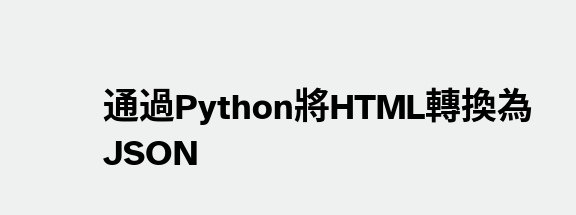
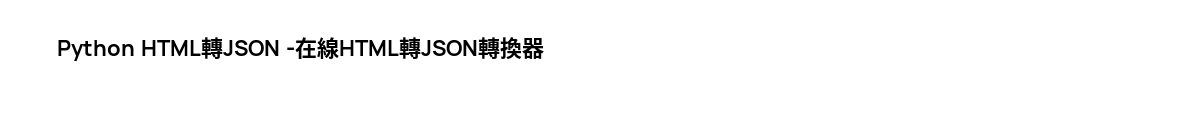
[103,87,533,125] [103,141,198,165] 通過Python將HTML轉換為JSON -> [57,37,544,61] Python HTML轉JSON -在線HTML轉JSON轉換器

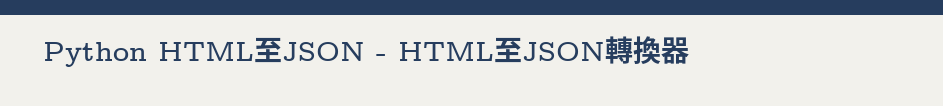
[200,37,223,59] 轉 -> [254,37,282,63] 至
[294,37,421,60] 在線HTML轉 -> [398,37,522,63] HTML至

